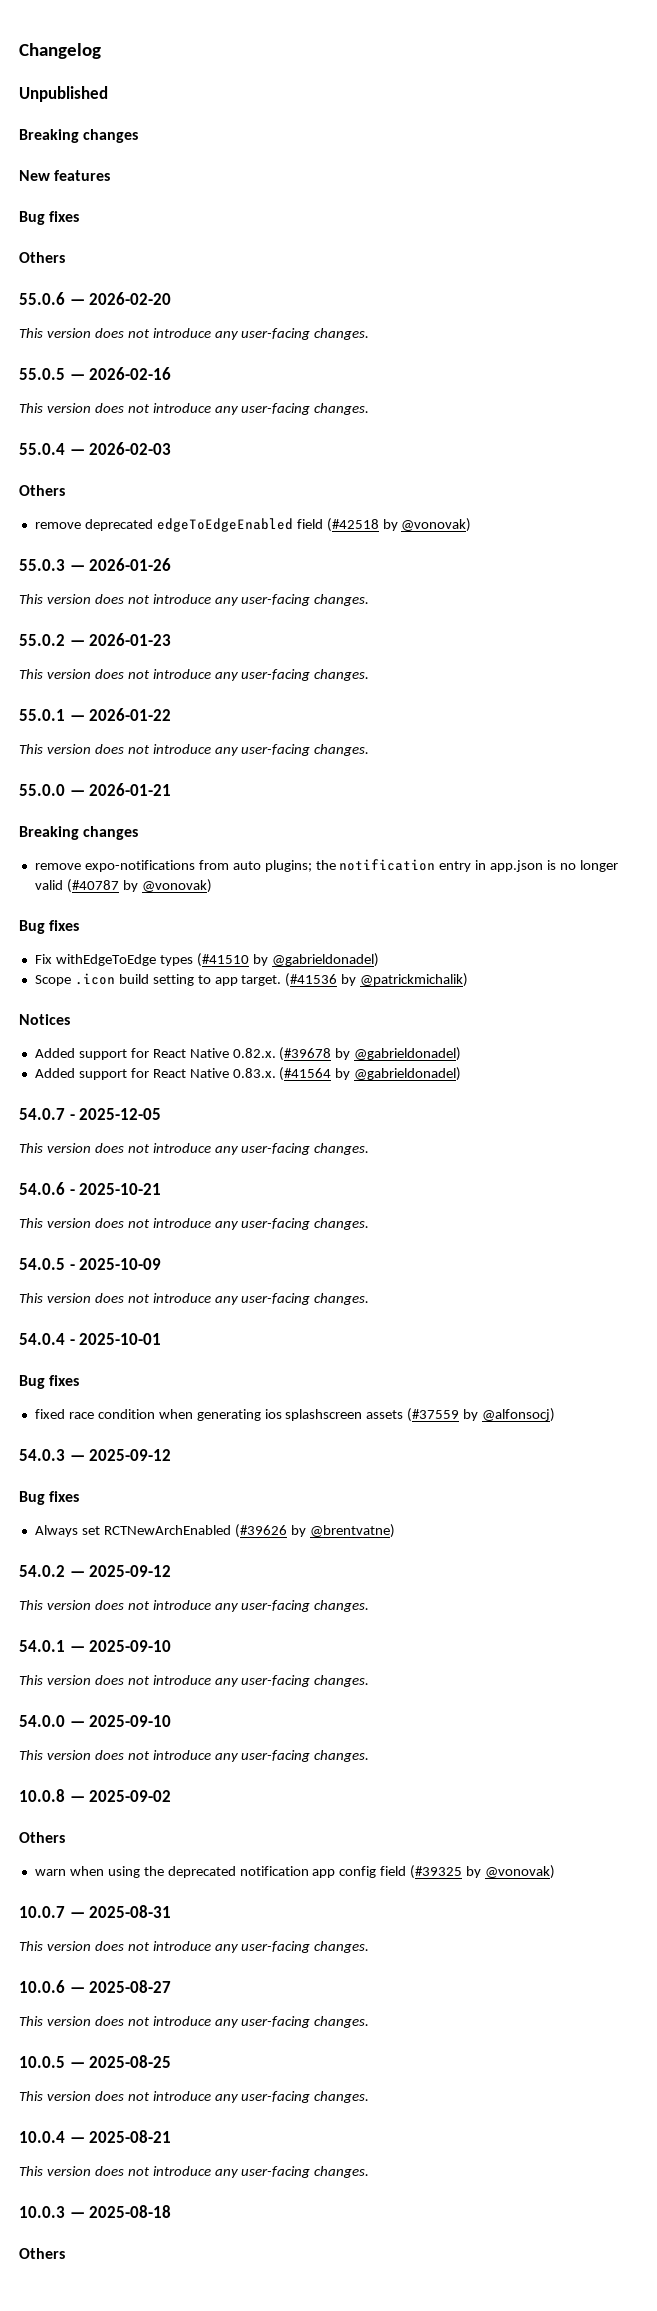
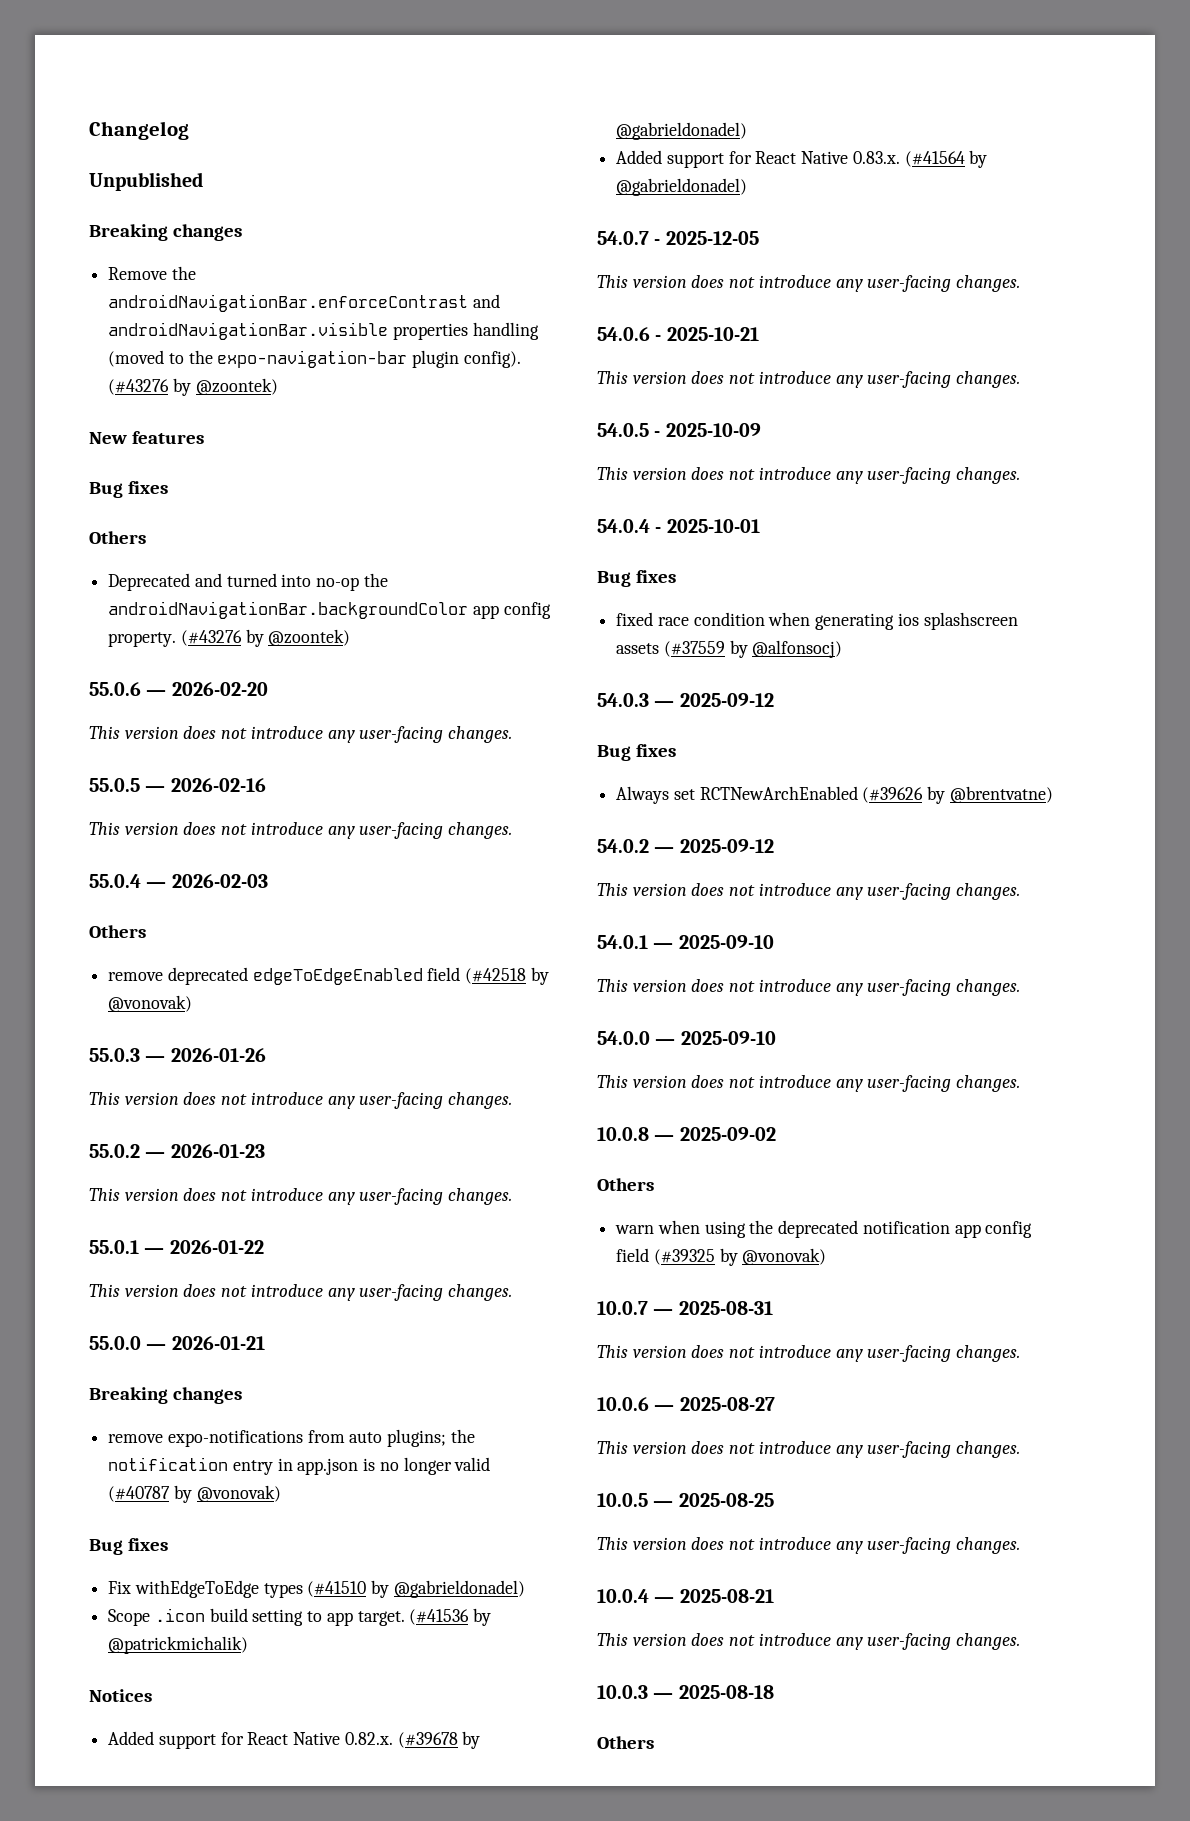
(139, 136) none -> [108,266,196,280] [108,294,500,312] [108,322,539,340] [108,350,521,368] [108,378,278,396] // Remove the androidNavigationBar.enforceContrast and androidNavigationBar.visible properties handling (moved to the expo-navigation-bar plugin config). (#43276 by @zoontek)
(65, 257) none -> [108,573,388,591] [108,601,551,619] [108,629,351,647] // Deprecated and turned into no-op the androidNavigationBar.backgroundColor app config property. (#43276 by @zoontek)

